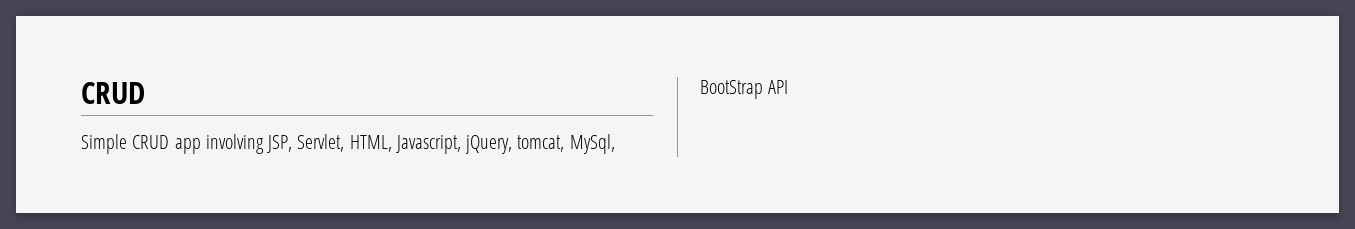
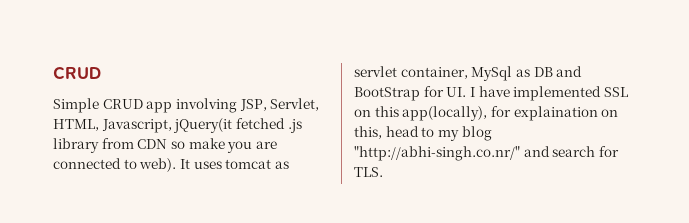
[465,134,615,154] [700,80,789,99] jQuery, tomcat, MySql, BootStrap API -> [173,118,302,133] [53,138,277,153] [53,158,289,172] [354,66,583,81] [354,86,628,101] [354,106,619,121] [354,126,492,141] [354,146,619,161] [354,167,383,177] jQuery(it fetched .js library from CDN so make you are connected to web). It uses tomcat as servlet container, MySql as DB and BootStrap for UI. I have implemented SSL on this app(locally), for explaination on this, head to my blog "http://abhi-singh.co.nr/" and search for TLS.

